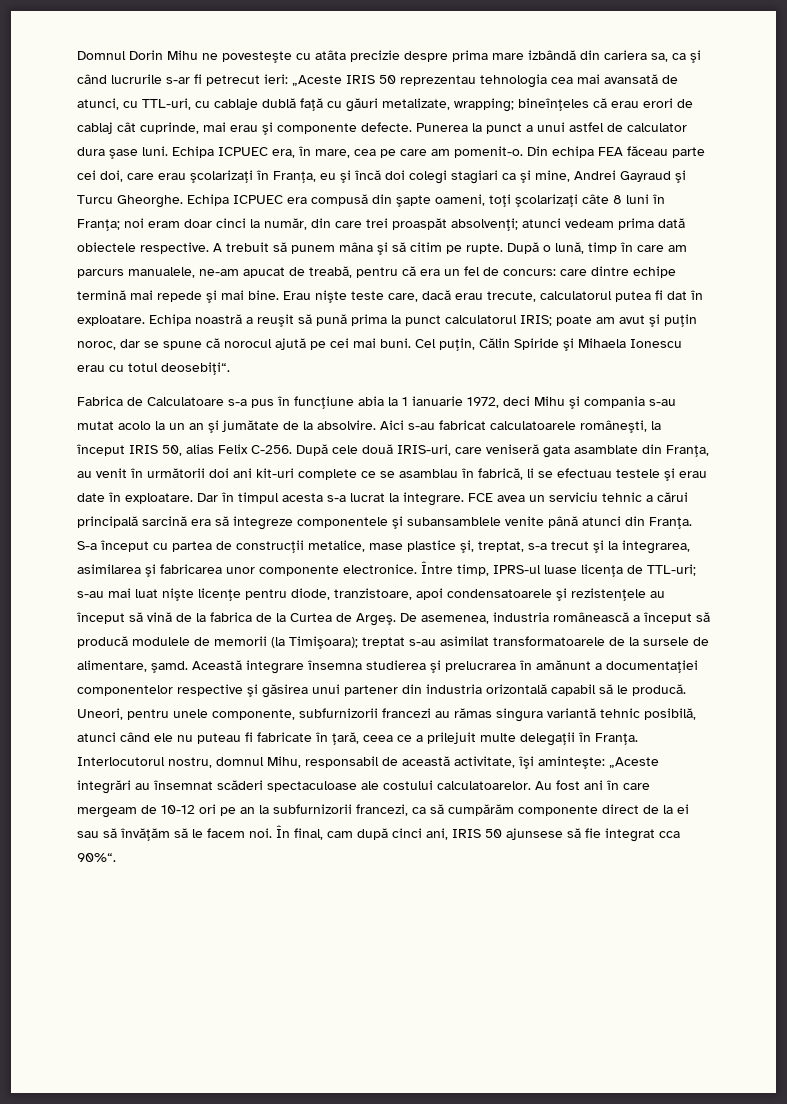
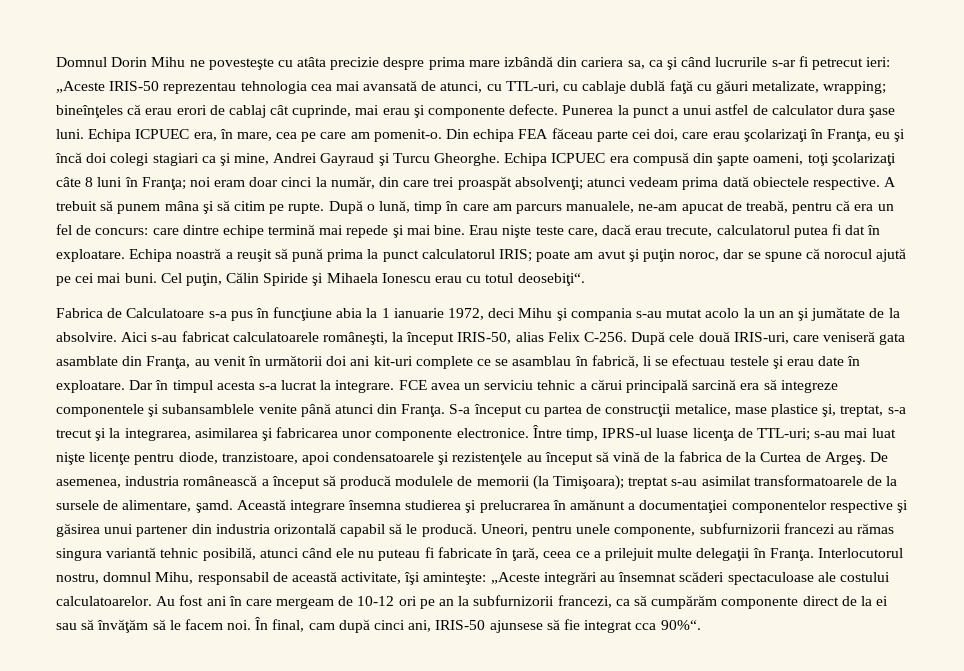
[346,75,396,84] IRIS 50 -> [109,81,160,91] IRIS-50
[129,445,182,456] IRIS 50, -> [457,332,512,344] IRIS-50,
[452,829,502,838] IRIS 50 -> [435,620,486,630] IRIS-50

